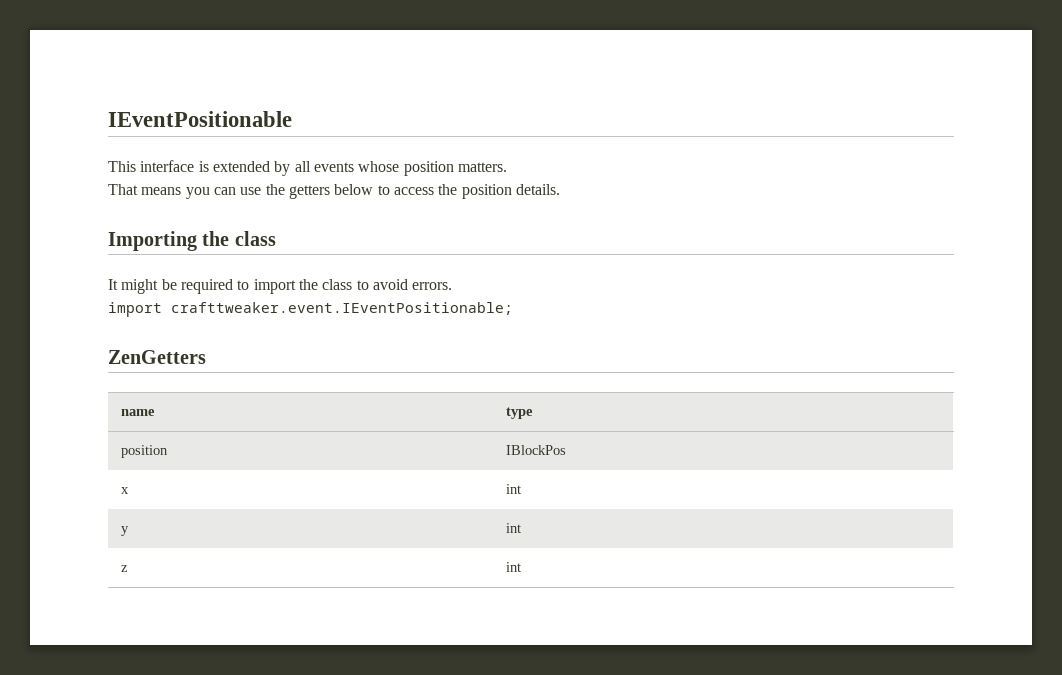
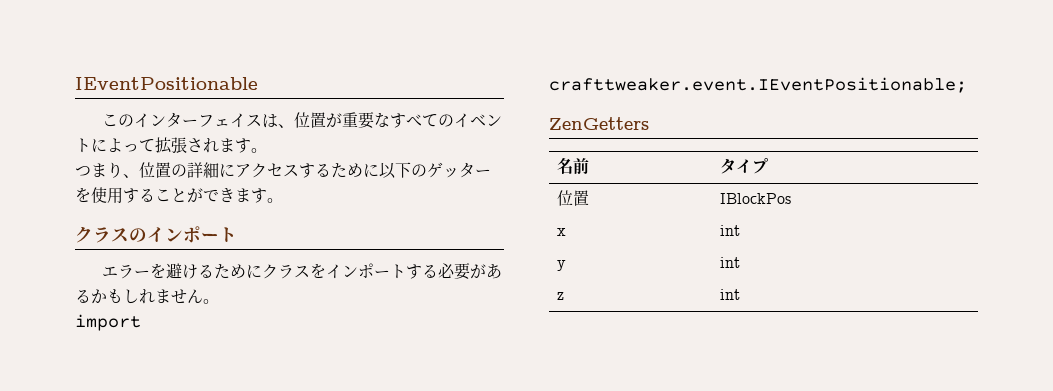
[108,160,507,176] [108,184,560,199] [108,231,276,251] [108,279,453,294] This interface is extended by all events whose position matters. // That means you can use the getters below to access the position details. // Importing the class // It might be required to import the class to avoid errors. -> [102,112,503,129] [75,137,267,154] [75,162,491,179] [75,187,283,204] [75,226,237,243] [102,263,503,280] [75,289,219,304] このインターフェイスは、位置が重要なすべてのイベントによって拡張されます。 // つまり、位置の詳細にアクセスするために以下のゲッターを使用することができます。 // クラスのインポート // エラーを避けるためにクラスをインポートする必要があるかもしれません。
[120,409,155,416] [505,407,533,419] [120,445,168,458] name | type // position -> [556,157,589,175] [719,158,768,174] [556,190,589,206] 名前 | タイプ // 位置

